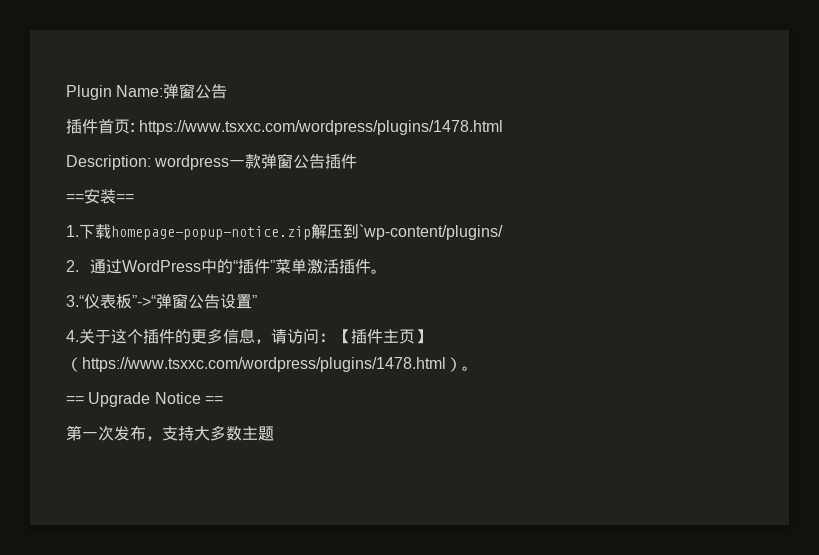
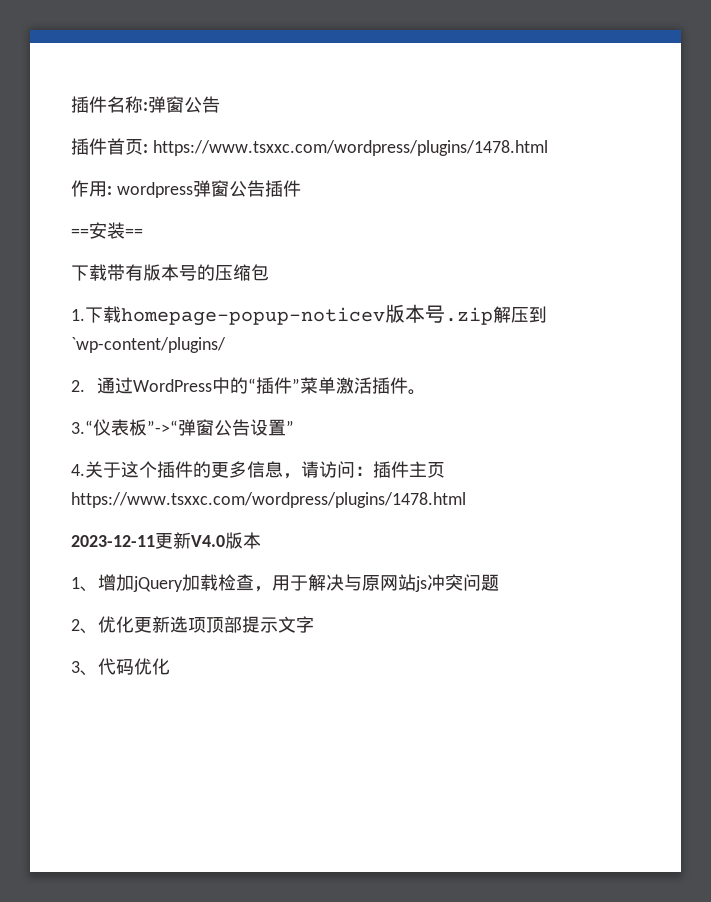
[66,85,164,100] Plugin Name: -> [71,96,148,113] 插件名称:
[66,154,262,170] Description: wordpress一款 -> [71,180,193,198] 作用: wordpress
(134, 198) none -> [71,264,269,281] // 下载带有版本号的压缩包
[111,226,311,240] homepage-popup-notice.zip -> [121,304,493,326] homepage-popup-noticev版本号.zip
[335,329,351,344] 【 -> (373, 471) none
[415,329,431,344] [66,357,478,372] [66,392,223,407] [66,425,274,441] 】（https://www.tsxxc.com/wordpress/plugins/1478.html）。 // == Upgrade Notice == // 第一次发布，支持大多数主题 -> [71,492,466,508] [71,532,261,549] [71,574,499,592] [71,616,314,634] [71,658,170,676] https://www.tsxxc.com/wordpress/plugins/1478.html // 2023-12-11更新V4.0版本 // 1、增加jQuery加载检查，用于解决与原网站js冲突问题 // 2、优化更新选项顶部提示文字 // 3、代码优化

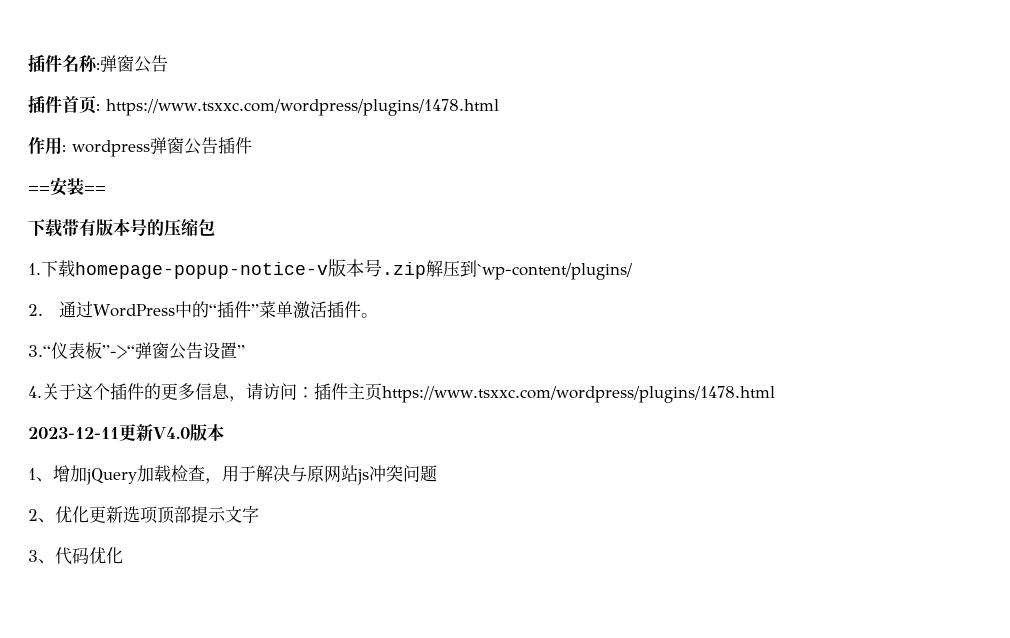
[121,307,385,326] homepage-popup-noticev -> [75,262,328,279] homepage-popup-notice-v

